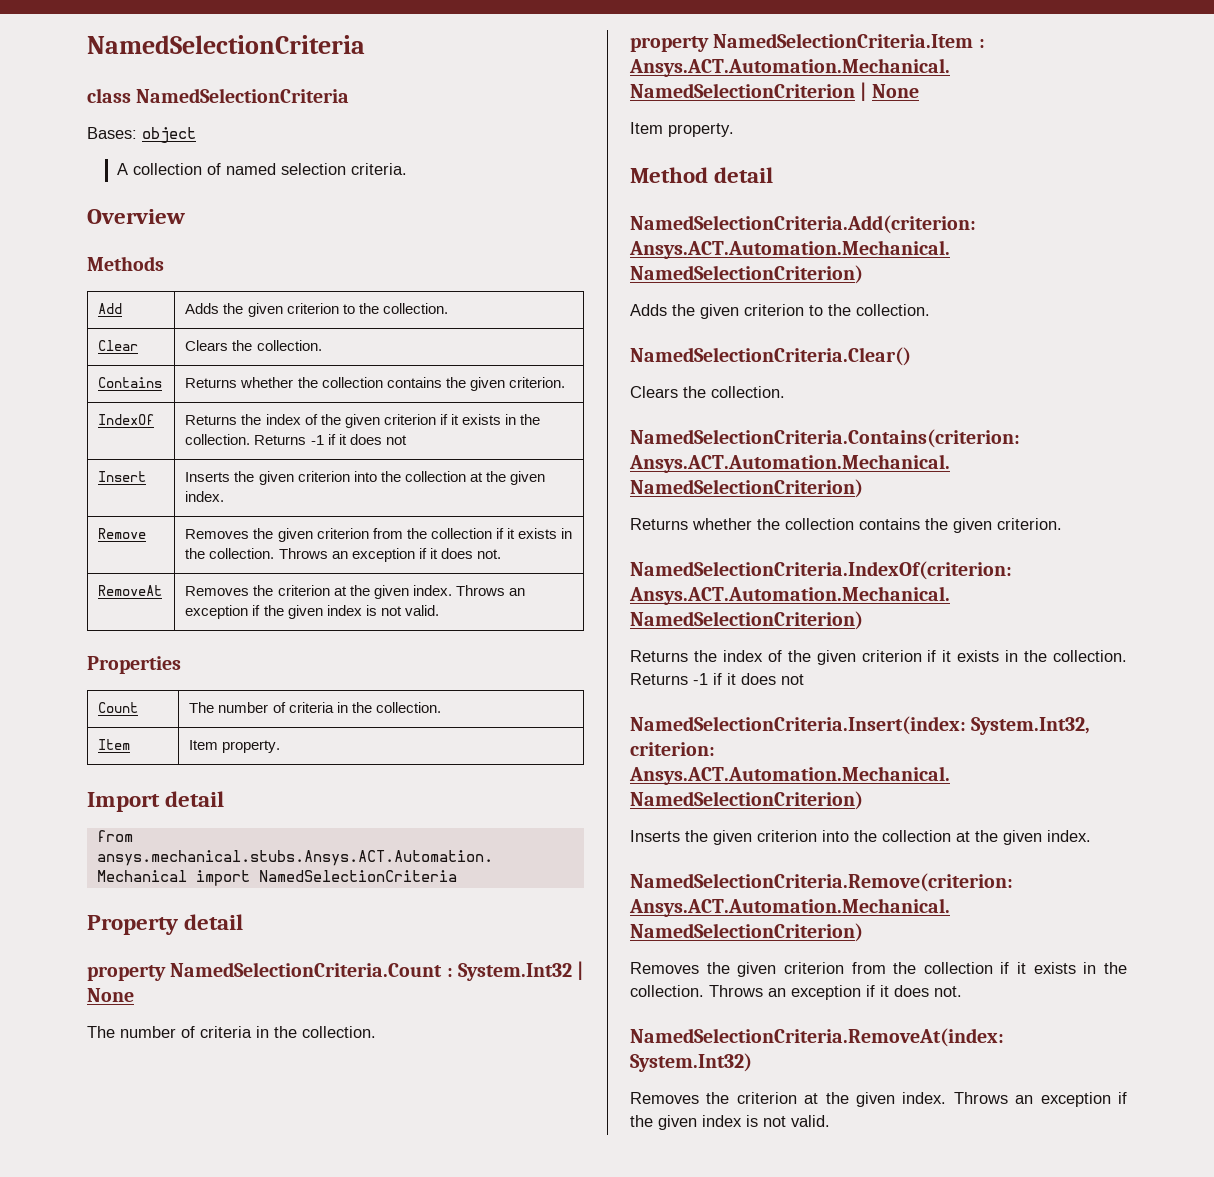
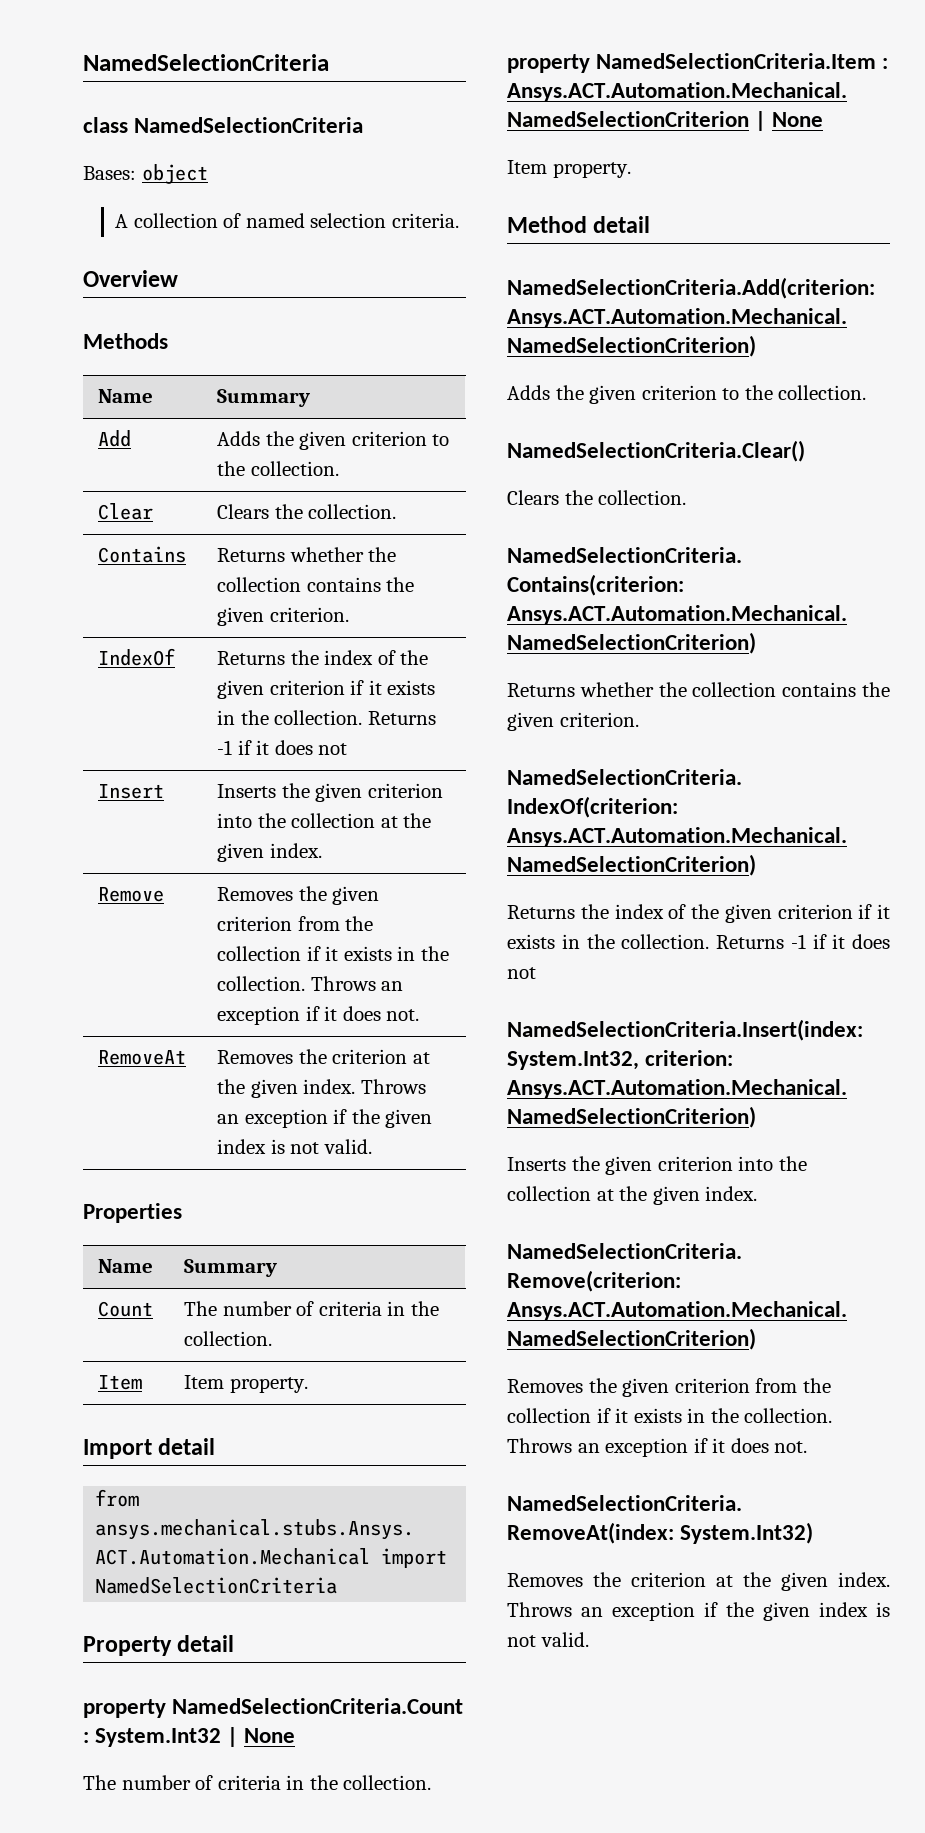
(164, 263) none -> [98,389,154,403] [217,389,311,407] // Name | Summary
(181, 665) none -> [98,1259,154,1273] [184,1259,278,1277] // Name | Summary

